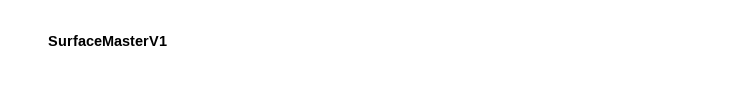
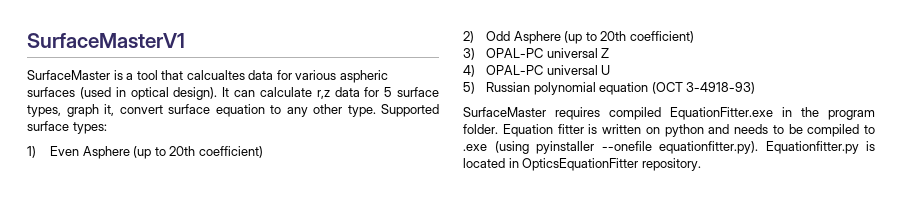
(167, 40) none -> [27,70,388,83] [27,87,439,100] [27,104,439,117] [27,121,107,134] [27,146,263,159] [463,31,694,44] [463,48,610,60] [463,65,611,77] [463,82,756,95] [463,107,875,120] [463,124,875,137] [463,141,875,154] [463,158,701,171] // SurfaceMaster is a tool that calcualtes data for various aspheric surfaces (used in optical design). It can calculate r,z data for 5 surface types, graph it, convert surface equation to any other type. Supported surface types: // 1) Even Asphere (up to 20th coefficient) // 2) Odd Asphere (up to 20th coefficient) // 3) OPAL-PC universal Z // 4) OPAL-PC universal U // 5) Russian polynomial equation (ОСТ 3-4918-93) // SurfaceMaster requires compiled EquationFitter.exe in the program folder. Equation fitter is written on python and needs to be compiled to .exe (using pyinstaller --onefile equationfitter.py). Equationfitter.py is located in OpticsEquationFitter repository.

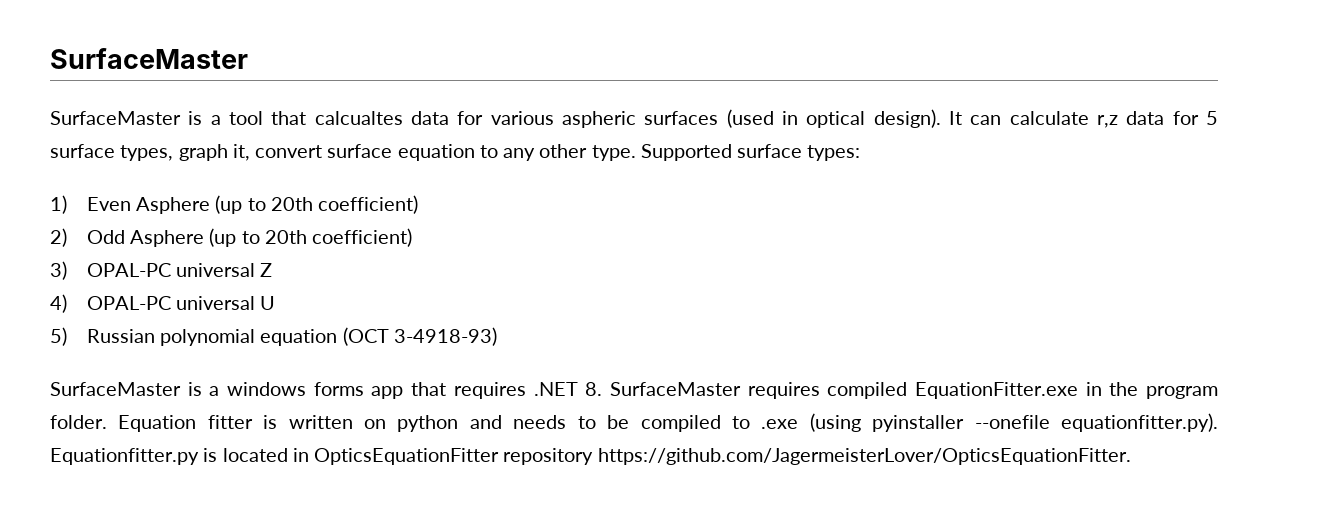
[27,33,185,48] SurfaceMasterV1 -> [50,48,248,69] SurfaceMaster
(546, 112) none -> [187,382,741,399] is a windows forms app that requires .NET 8. SurfaceMaster
[641,158,701,171] repository. -> [503,448,1131,465] repository https://github.com/JagermeisterLover/OpticsEquationFitter.

